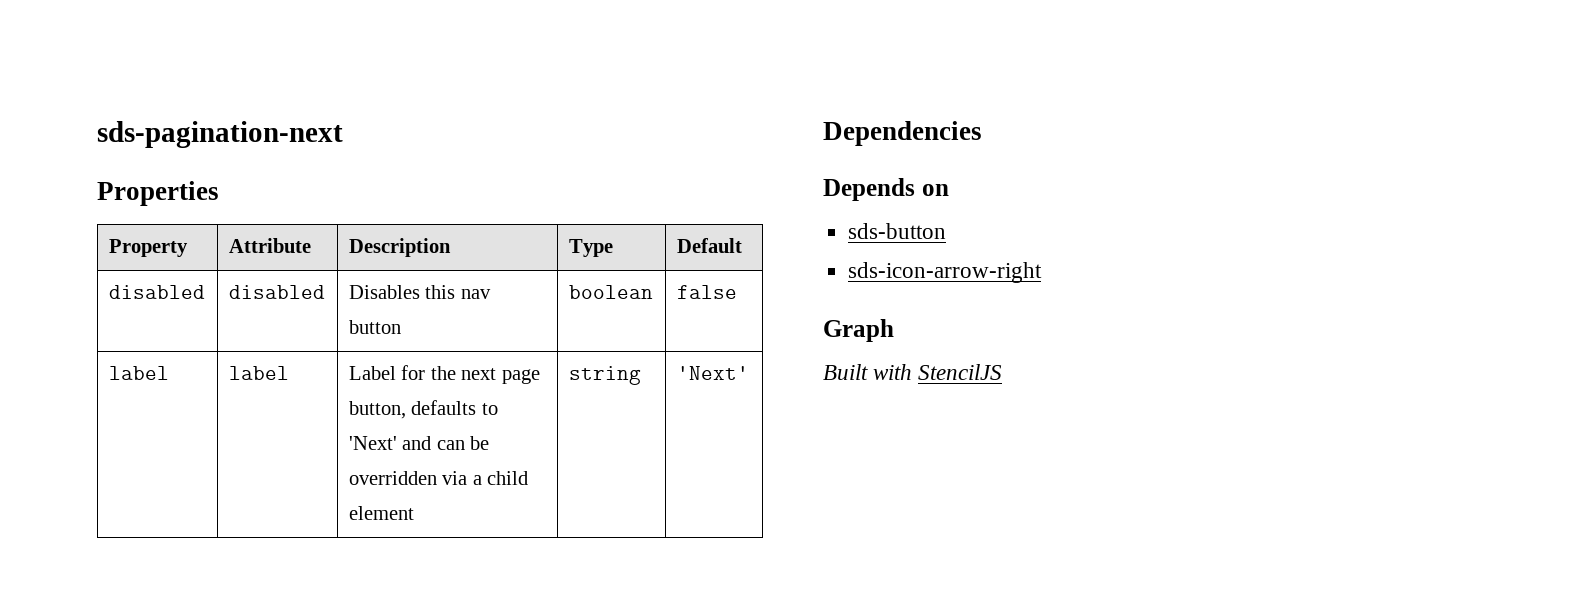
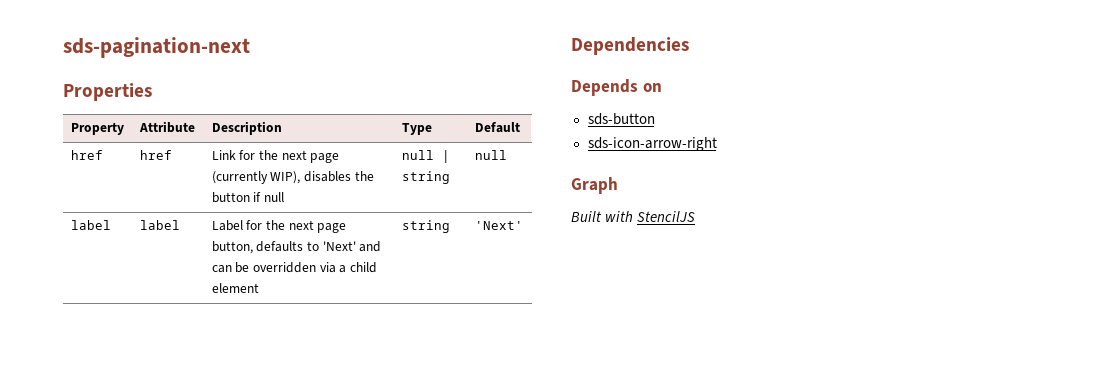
[108,285,205,299] [228,285,325,299] [348,285,491,299] [348,320,401,334] [568,285,653,299] [676,285,737,299] disabled | disabled | Disables this nav button | boolean | false -> [70,150,103,160] [139,150,172,160] [211,150,340,163] [211,171,374,184] [211,192,285,203] [401,150,450,163] [401,171,450,184] [474,150,507,160] href | href | Link for the next page (currently WIP), disables the button if null | null | string | null

